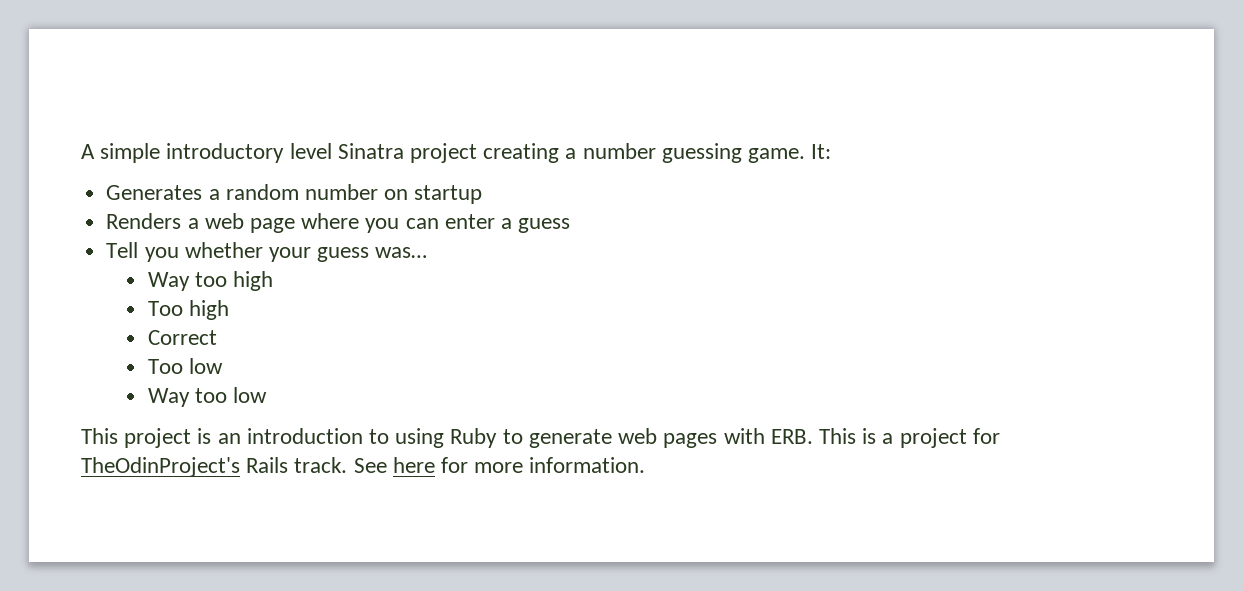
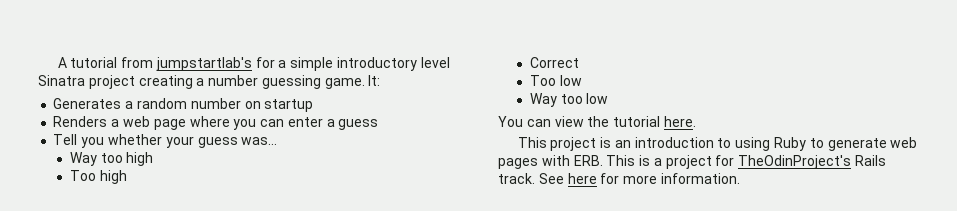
(95, 151) none -> [70,57,287,71] tutorial from jumpstartlab's for a
(268, 395) none -> [498,116,696,127] // You can view the tutorial here.

